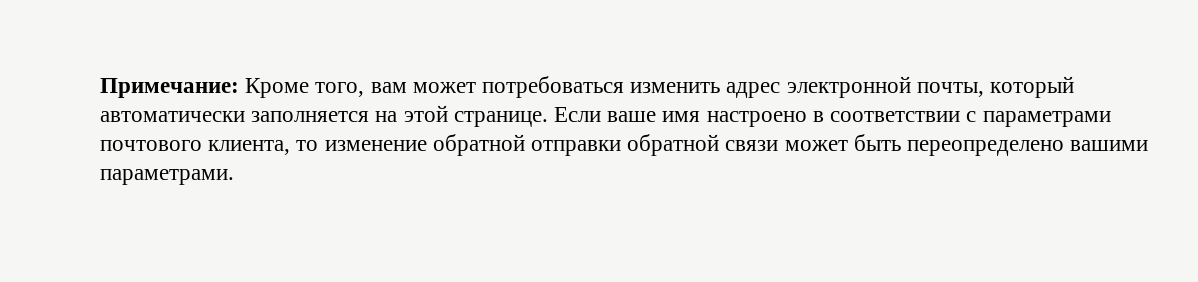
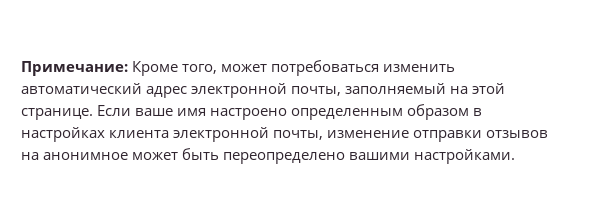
[370,82,407,93] вам -> (218, 69) none
(721, 87) none -> [21,83,142,94] автоматический
[990,76,1075,98] [100,111,370,122] который автоматически заполняется -> [345,83,447,94] заполняемый
[812,111,1111,127] [100,134,779,156] в соответствии с параметрами почтового клиента, то изменение обратной отправки обратной связи -> [291,104,483,120] [21,127,549,142] [21,152,129,160] определенным образом в настройках клиента электронной почты, изменение отправки отзывов на анонимное
[100,169,234,185] параметрами. -> [414,149,516,164] настройками.

